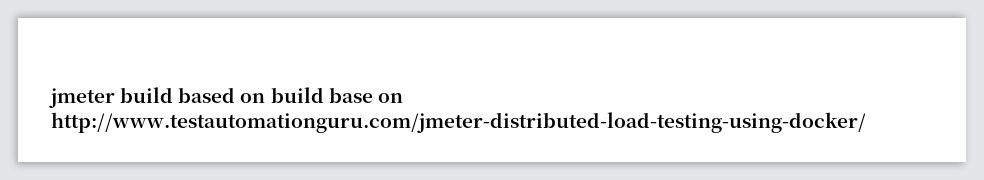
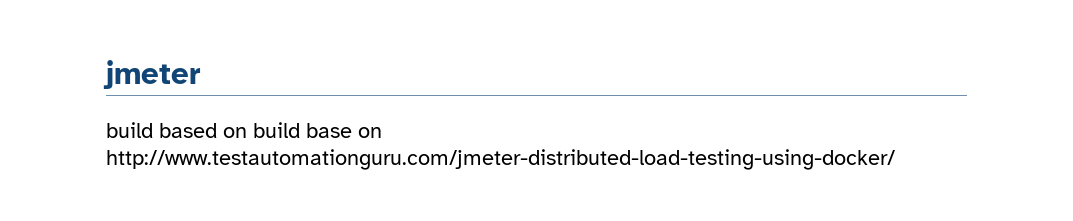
(115, 98) none -> (201, 74) //

